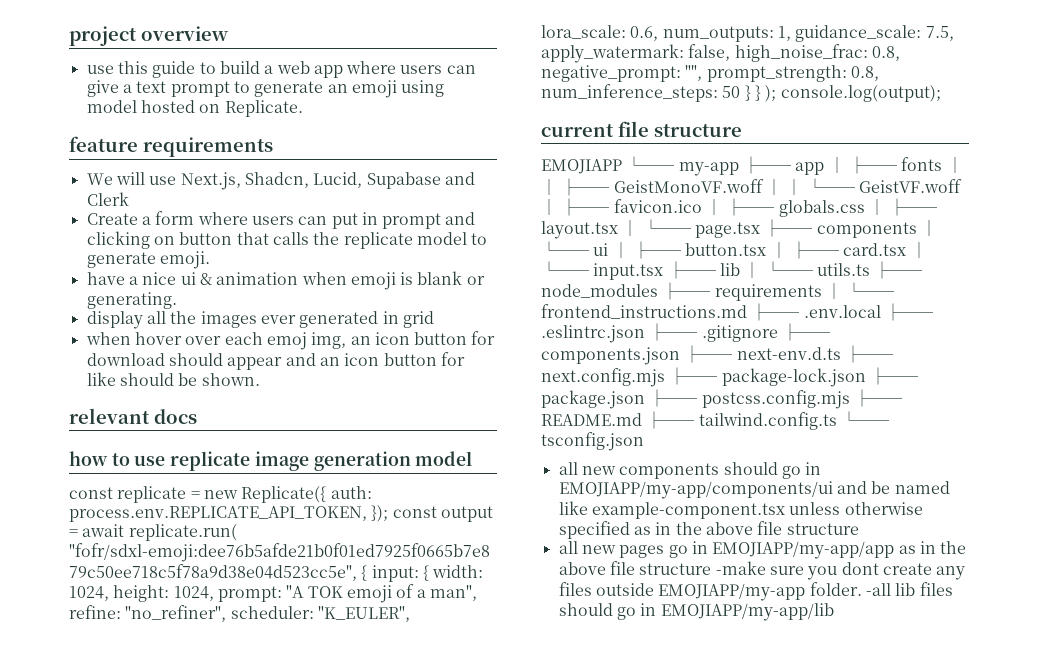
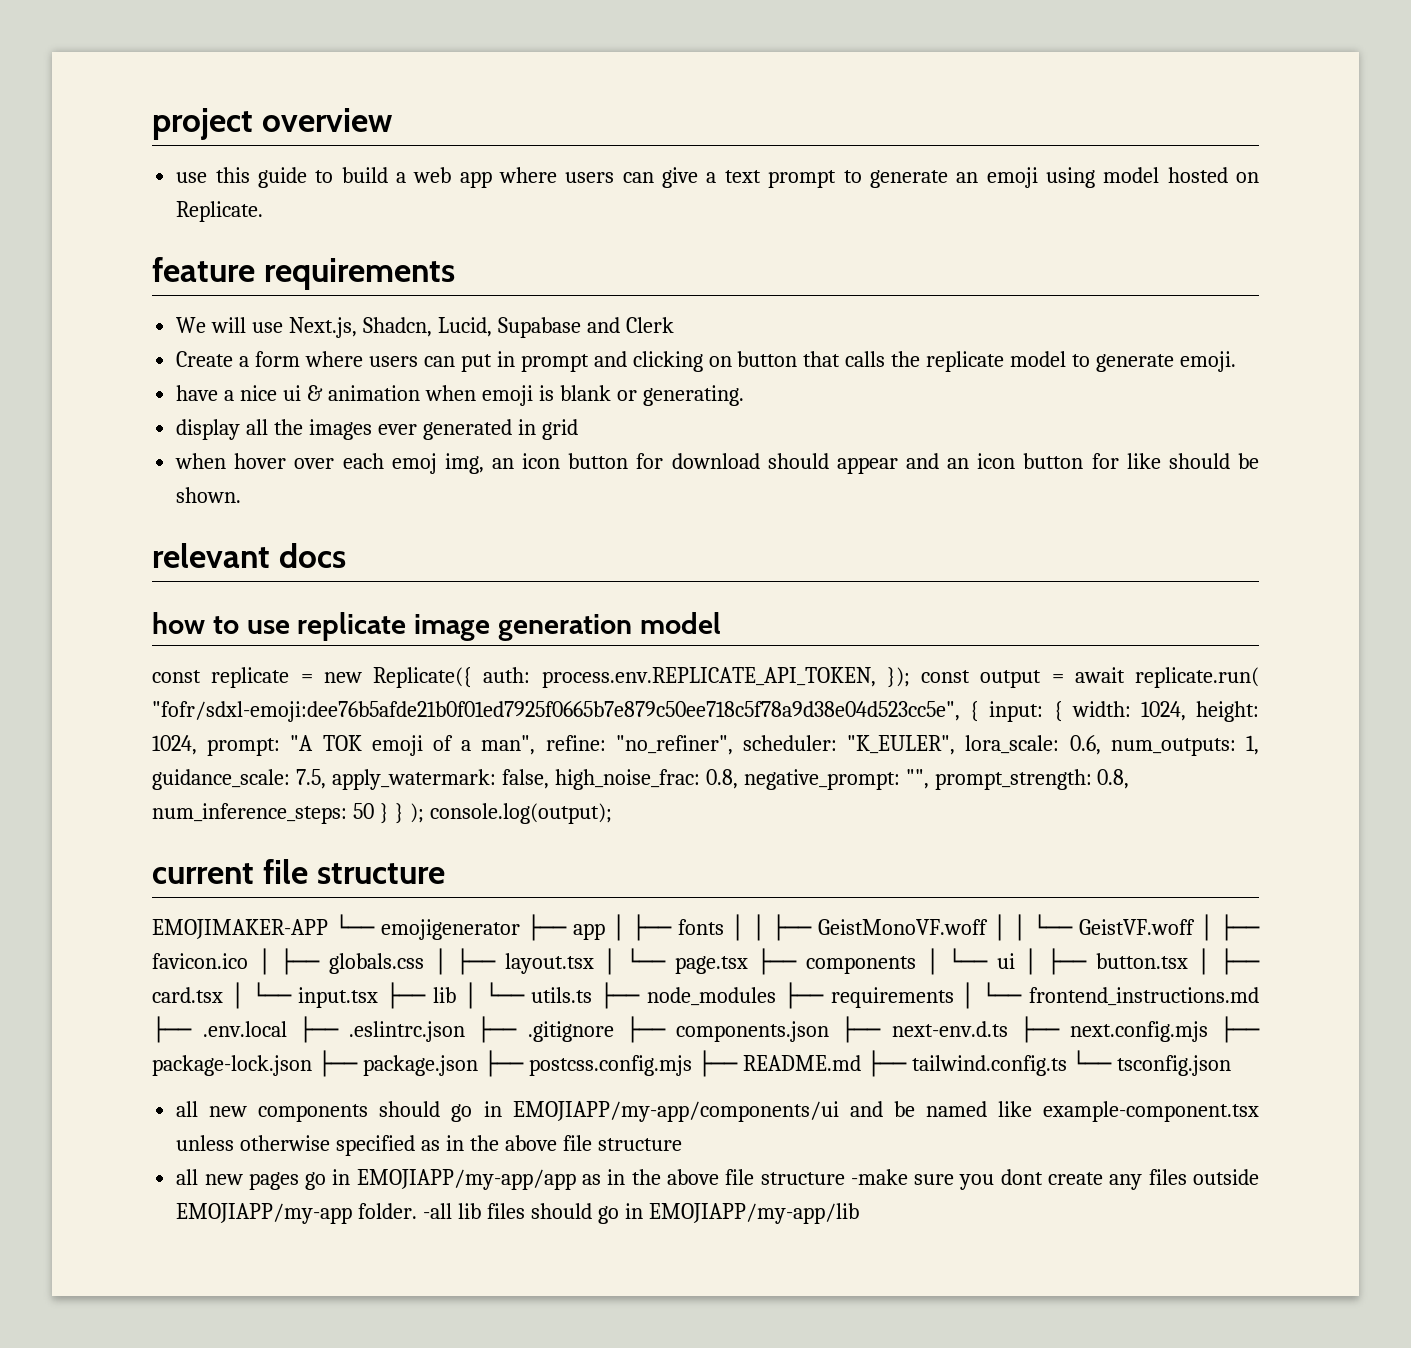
[541,156,739,176] EMOJIAPP └── my-app -> [152,914,521,940] EMOJIMAKER-APP └── emojigenerator

